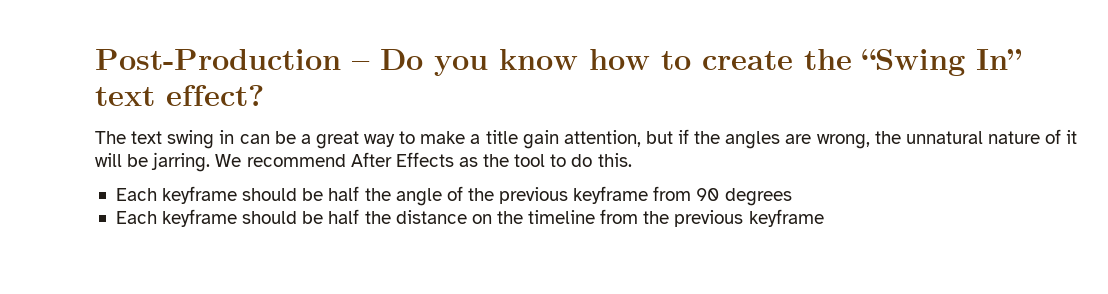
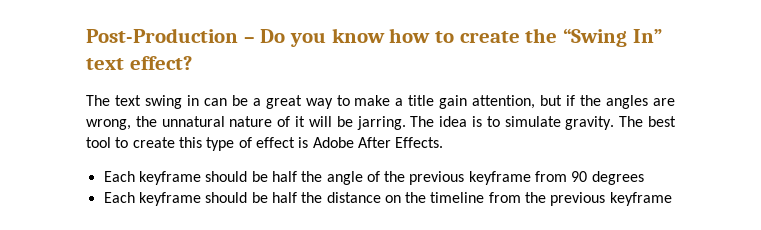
[215,152,632,167] We recommend After Effects as the tool to do this. -> [410,116,676,130] [86,137,444,151] The idea is to simulate gravity. The best tool to create this type of effect is Adobe After Effects.

